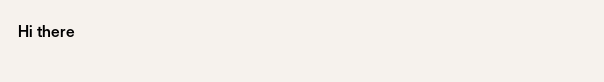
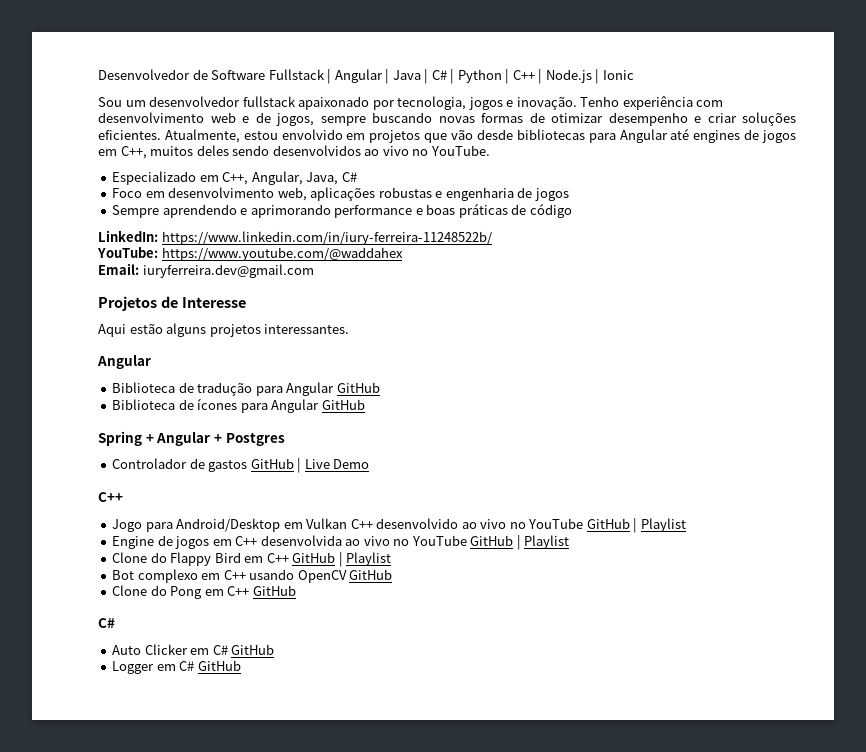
[18,25,76,37] Hi there -> [98,69,634,84] [98,96,724,110] [98,112,796,126] [98,128,797,143] [98,145,490,159] [112,171,357,185] [112,187,569,201] [112,203,572,218] [98,230,492,245] [97,247,403,261] [98,263,314,278] [98,296,246,311] [98,323,350,337] [97,355,151,369] [112,382,380,396] [112,398,365,413] [98,431,285,446] [112,458,370,473] [98,492,123,502] [112,518,686,533] [112,535,570,550] [112,552,392,567] [112,569,393,583] [112,585,296,599] [98,618,115,628] [112,644,275,655] [112,660,241,674] Desenvolvedor de Software Fullstack | Angular | Java | C# | Python | C++ | Node.js | Ionic // Sou um desenvolvedor fullstack apaixonado por tecnologia, jogos e inovação. Tenho experiência com desenvolvimento web e de jogos, sempre buscando novas formas de otimizar desempenho e criar soluções eficientes. Atualmente, estou envolvido em projetos que vão desde bibliotecas para Angular até engines de jogos em C++, muitos deles sendo desenvolvidos ao vivo no YouTube. // Especializado em C++, Angular, Java, C# // Foco em desenvolvimento web, aplicações robustas e engenharia de jogos // Sempre aprendendo e aprimorando performance e boas práticas de código // LinkedIn: https://www.linkedin.com/in/iury-ferreira-11248522b/ // YouTube: https://www.youtube.com/@waddahex // Email: iuryferreira.dev@gmail.com // Projetos de Interesse // Aqui estão alguns projetos interessantes. // Angular // Biblioteca de tradução para Angular GitHub // Biblioteca de ícones para Angular GitHub // Spring + Angular + Postgres // Controlador de gastos GitHub | Live Demo // C++ // Jogo para Android/Desktop em Vulkan C++ desenvolvido ao vivo no YouTube GitHub | Playlist // Engine de jogos em C++ desenvolvida ao vivo no YouTube GitHub | Playlist // Clone do Flappy Bird em C++ GitHub | Playlist // Bot complexo em C++ usando OpenCV GitHub // Clone do Pong em C++ GitHub // C# // Auto Clicker em C# GitHub // Logger em C# GitHub

